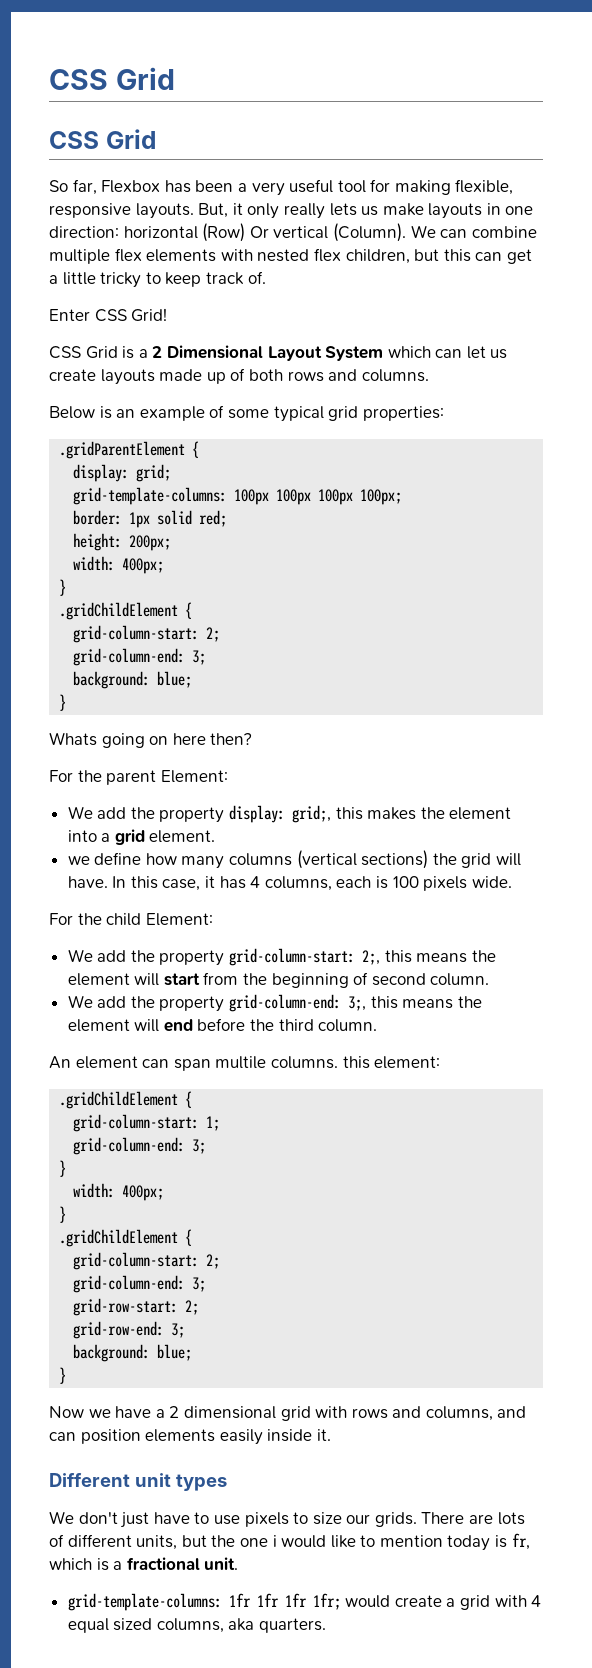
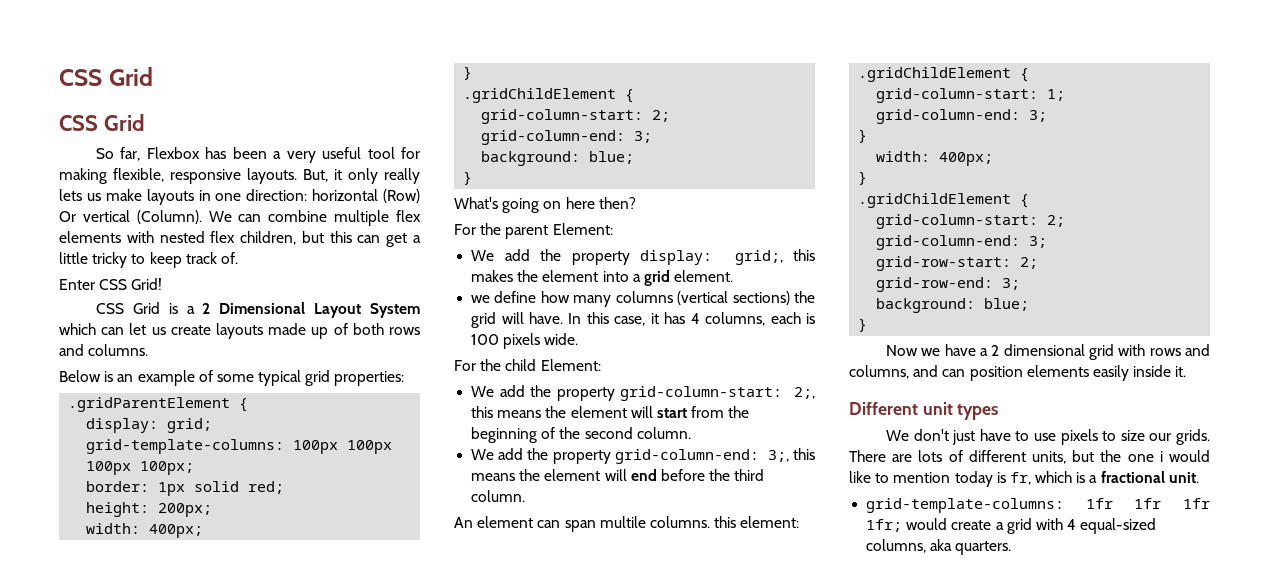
[49,732,97,746] Whats -> [454,197,498,209] What's
(369, 978) none -> [559,427,581,439] the
[67,1618,153,1633] equal sized -> [1080,518,1157,534] equal-sized

